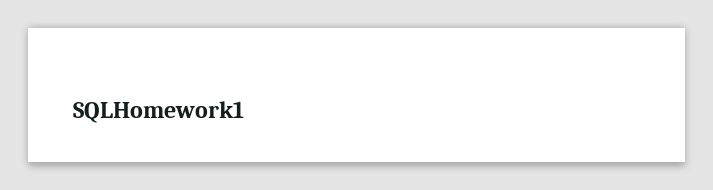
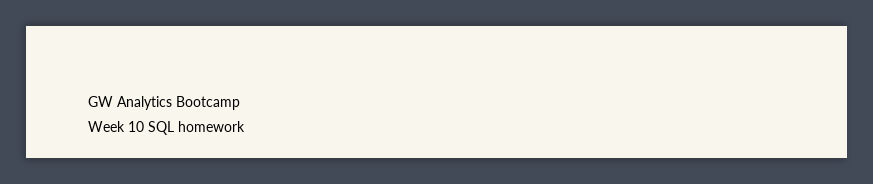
[73,101,244,123] SQLHomework1 -> [88,96,240,110] [88,121,245,135] GW Analytics Bootcamp // Week 10 SQL homework

